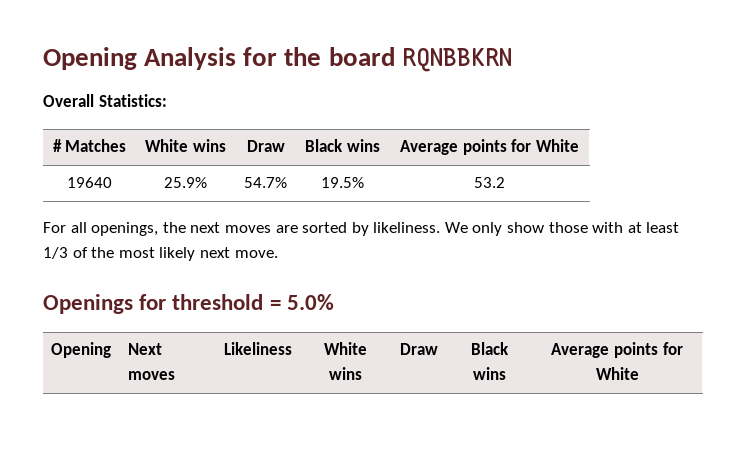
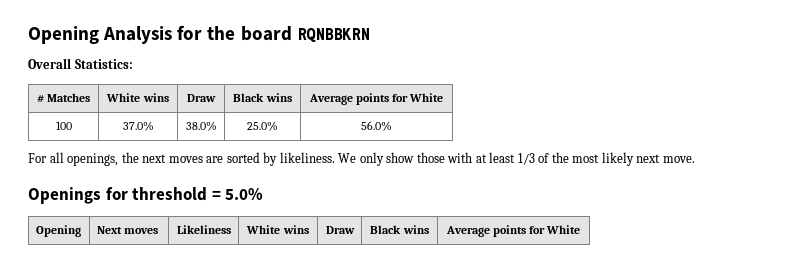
[67,177,112,188] [164,177,207,188] [244,177,287,188] [321,177,364,188] [474,177,505,188] 19640 | 25.9% | 54.7% | 19.5% | 53.2 -> [55,121,72,130] [122,121,154,131] [185,121,217,131] [247,121,278,131] [361,121,393,131] 100 | 37.0% | 38.0% | 25.0% | 56.0%

